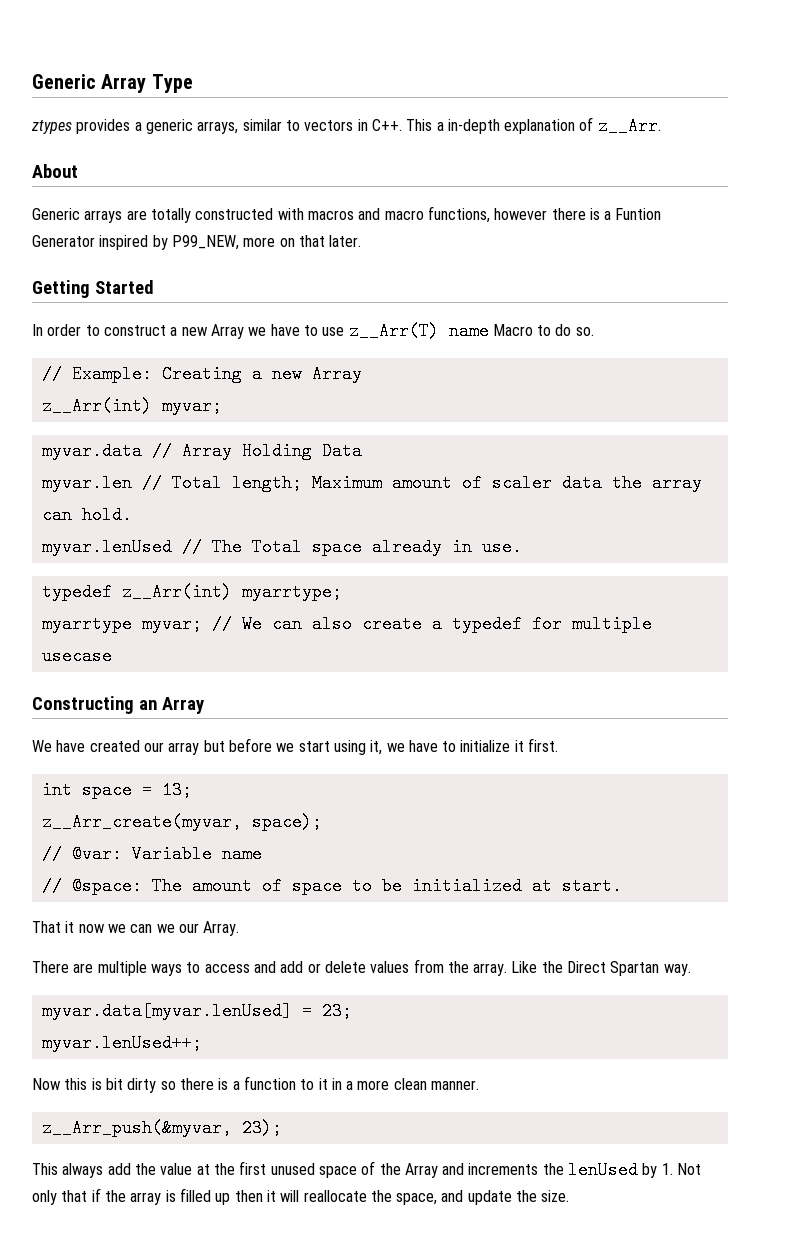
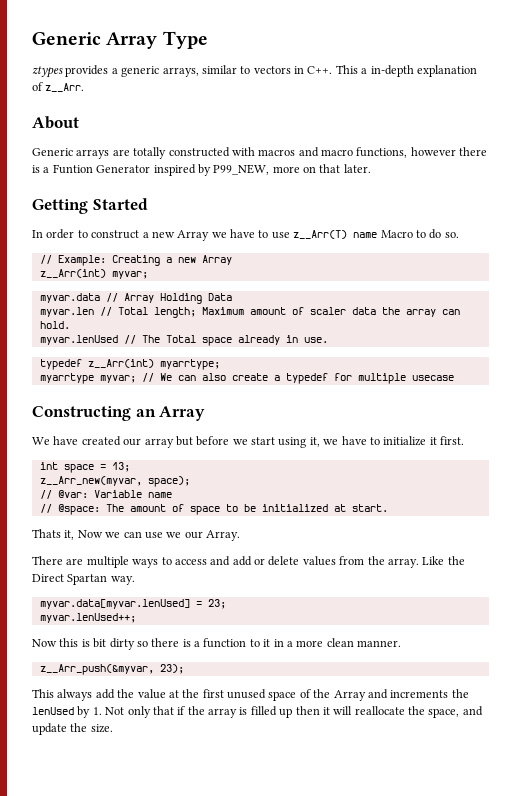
[41,813,242,831] z__Arr_create(myvar, -> [39,476,142,486] z__Arr_new(myvar,
[32,921,104,933] That it now -> [32,529,103,540] Thats it, Now
(153, 928) none -> [144,532,163,539] use

